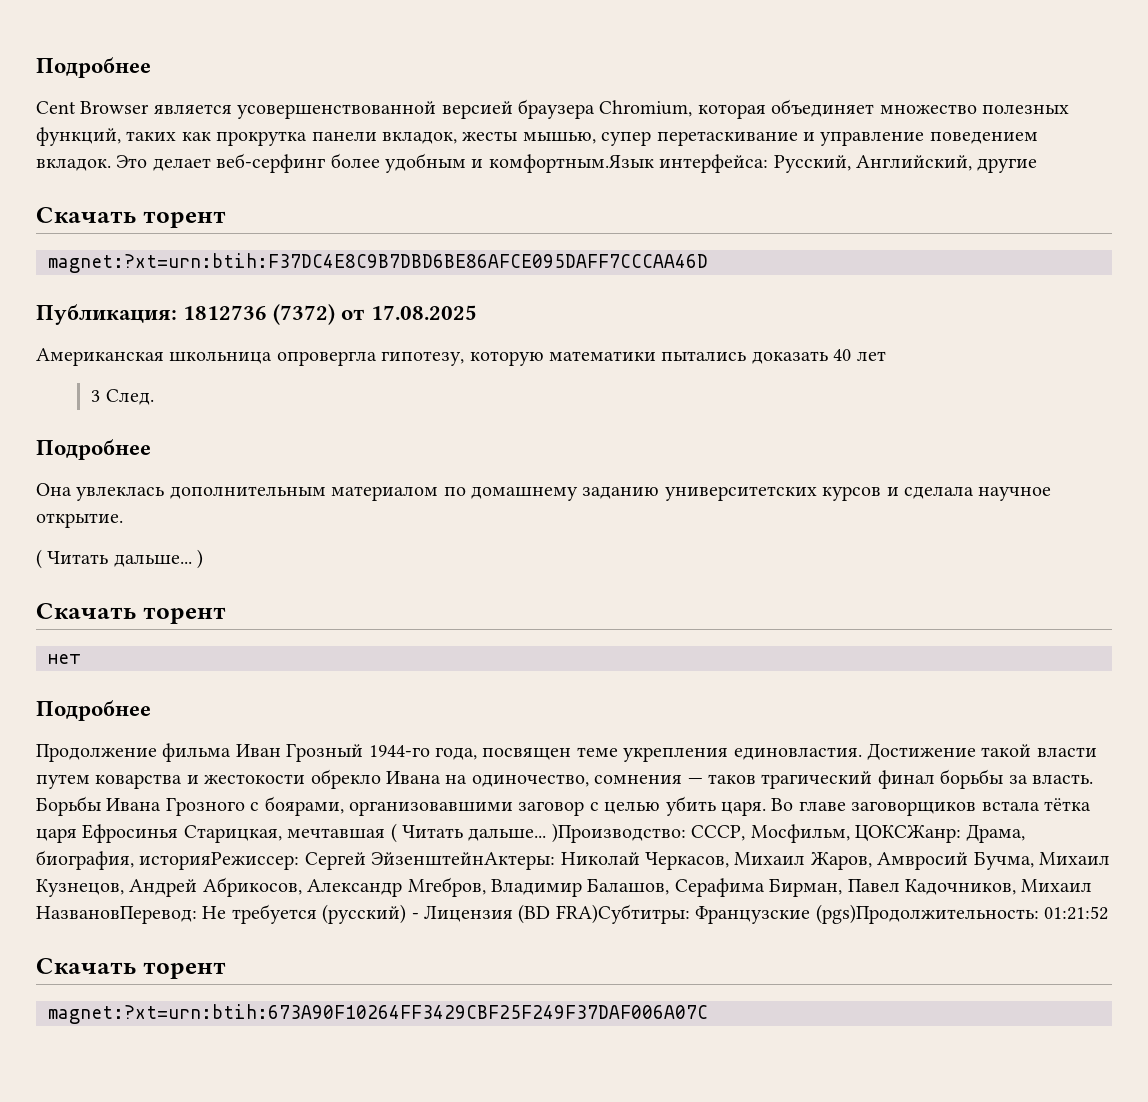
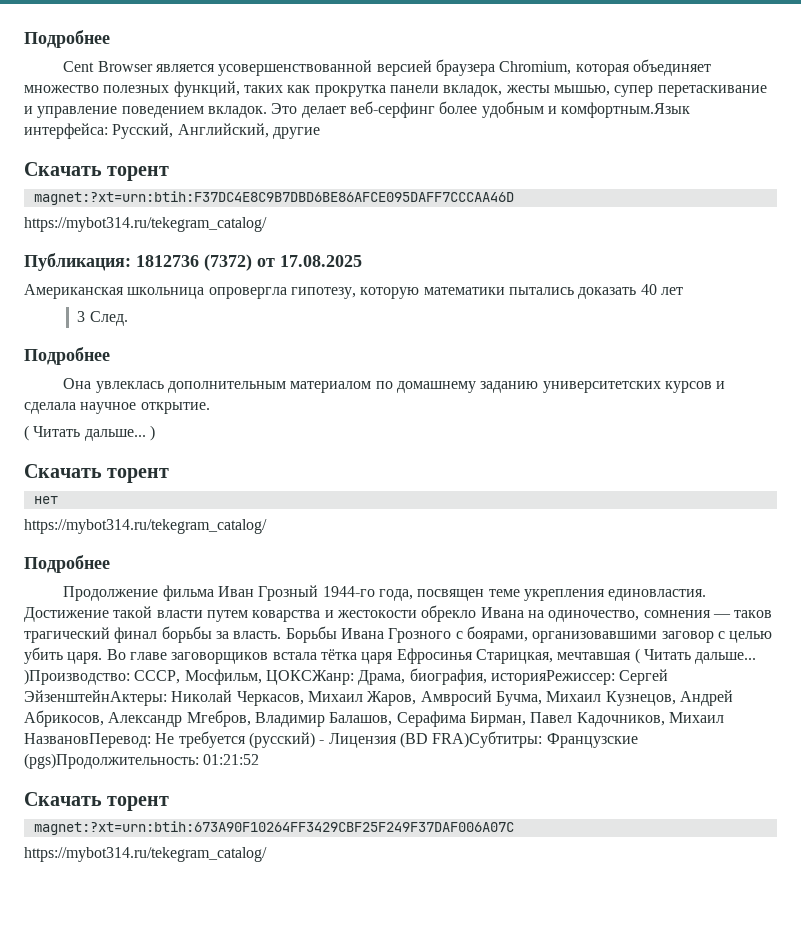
(708, 263) none -> [24,217,267,232] // https://mybot314.ru/tekegram_catalog/
(81, 659) none -> [24,519,267,534] // https://mybot314.ru/tekegram_catalog/
(708, 1014) none -> [24,847,267,862] // https://mybot314.ru/tekegram_catalog/

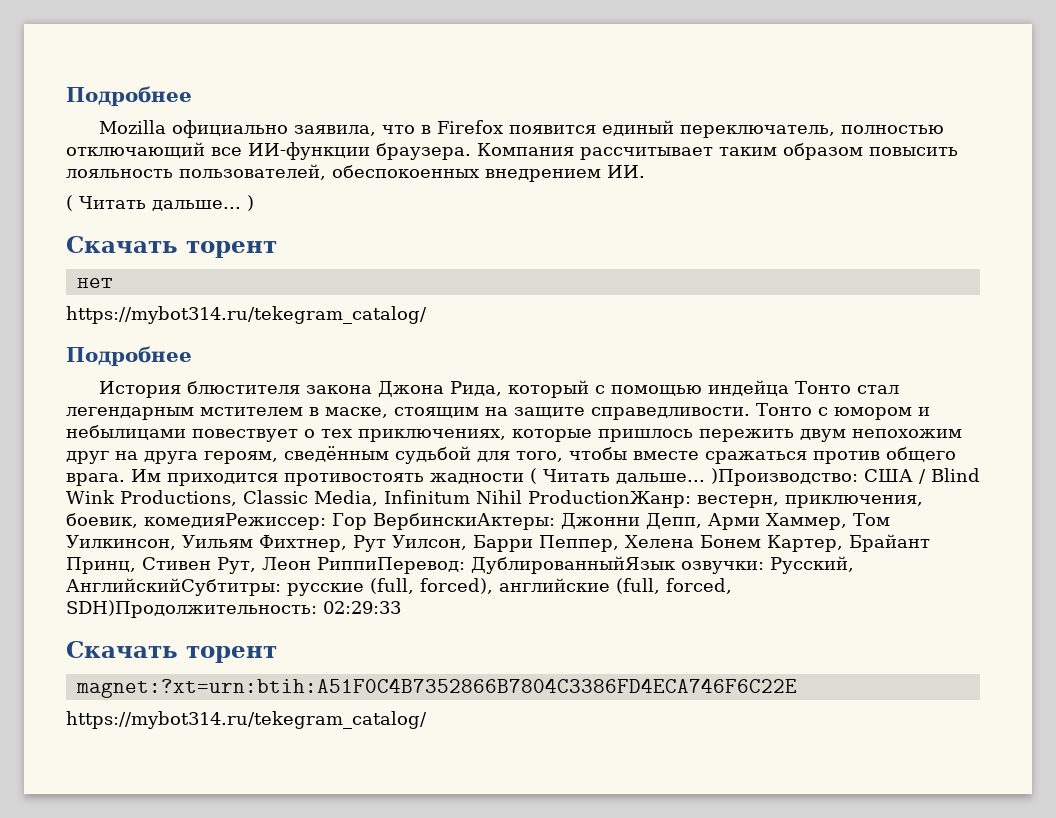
[24,30,110,48] [63,59,711,76] [24,81,767,97] [24,101,691,118] [24,123,320,139] [24,162,170,181] [33,191,514,205] [24,217,267,232] [24,253,362,271] [24,284,683,299] [77,311,128,326] [24,347,110,365] [63,378,726,393] [24,402,210,414] Подробнее // Cent Browser является усовершенствованной версией браузера Chromium, которая объединяет множество полезных функций, таких как прокрутка панели вкладок, жесты мышью, супер перетаскивание и управление поведением вкладок. Это делает веб-серфинг более удобным и комфортным.Язык интерфейса: Русский, Английский, другие // Скачать торент // magnet:?xt=urn:btih:F37DC4E8C9B7DBD6BE86AFCE095DAFF7CCCAA46D // https://mybot314.ru/tekegram_catalog/ // Публикация: 1812736 (7372) от 17.08.2025 // Американская школьница опровергла гипотезу, которую математики пытались доказать 40 лет // 3 След. // Подробнее // Она увлеклась дополнительным материалом по домашнему заданию университетских курсов и сделала научное открытие. -> [66,86,192,106] [99,120,945,138] [66,142,958,160] [66,164,645,182] Подробнее // Mozilla официально заявила, что в Firefox появится единый переключатель, полностью отключающий все ИИ-функции браузера. Компания рассчитывает таким образом повысить лояльность пользователей, обеспокоенных внедрением ИИ.
[63,585,707,601] [24,605,773,622] [24,626,773,643] [24,647,757,664] [24,668,669,685] [24,690,733,706] [24,710,724,727] [24,731,638,748] [24,753,260,769] [24,792,170,811] [33,821,514,835] Продолжение фильма Иван Грозный 1944-го года, посвящен теме укрепления единовластия. Достижение такой власти путем коварства и жестокости обрекло Ивана на одиночество, сомнения — таков трагический финал борьбы за власть. Борьбы Ивана Грозного с боярами, организовавшими заговор с целью убить царя. Во главе заговорщиков встала тётка царя Ефросинья Старицкая, мечтавшая ( Читать дальше... )Производство: СССР, Мосфильм, ЦОКСЖанр: Драма, биография, историяРежиссер: Сергей ЭйзенштейнАктеры: Николай Черкасов, Михаил Жаров, Амвросий Бучма, Михаил Кузнецов, Андрей Абрикосов, Александр Мгебров, Владимир Балашов, Серафима Бирман, Павел Кадочников, Михаил НазвановПеревод: Не требуется (русский) - Лицензия (BD FRA)Субтитры: Французские (pgs)Продолжительность: 01:21:52 // Скачать торент // magnet:?xt=urn:btih:673A90F10264FF3429CBF25F249F37DAF006A07C -> [99,380,900,398] [66,403,930,420] [66,425,962,442] [66,446,956,464] [66,468,980,486] [66,490,923,508] [66,513,890,530] [66,534,930,552] [66,556,854,574] [66,578,732,596] [66,600,401,618] [66,641,277,663] [75,678,797,698] История блюстителя закона Джона Рида, который с помощью индейца Тонто стал легендарным мстителем в маске, стоящим на защите справедливости. Тонто с юмором и небылицами повествует о тех приключениях, которые пришлось пережить двум непохожим друг на друга героям, сведённым судьбой для того, чтобы вместе сражаться против общего врага. Им приходится противостоять жадности ( Читать дальше... )Производство: США / Blind Wink Productions, Classic Media, Infinitum Nihil ProductionЖанр: вестерн, приключения, боевик, комедияРежиссер: Гор ВербинскиАктеры: Джонни Депп, Арми Хаммер, Том Уилкинсон, Уильям Фихтнер, Рут Уилсон, Барри Пеппер, Хелена Бонем Картер, Брайант Принц, Стивен Рут, Леон РиппиПеревод: ДублированныйЯзык озвучки: Русский, АнглийскийСубтитры: русские (full, forced), английские (full, forced, SDH)Продолжительность: 02:29:33 // Скачать торент // magnet:?xt=urn:btih:A51F0C4B7352866B7804C3386FD4ECA746F6C22E

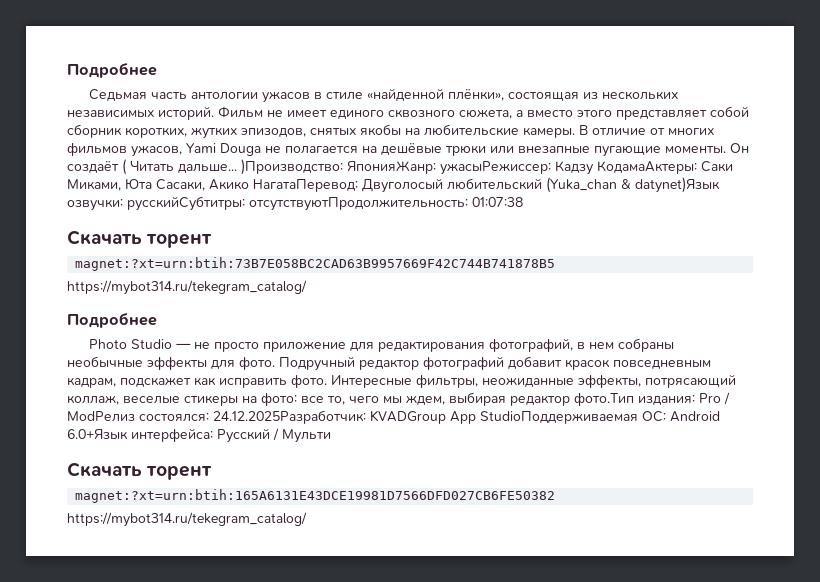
[66,86,192,106] [99,120,945,138] [66,142,958,160] [66,164,645,182] [66,195,254,211] [66,236,277,258] [76,278,113,288] Подробнее // Mozilla официально заявила, что в Firefox появится единый переключатель, полностью отключающий все ИИ-функции браузера. Компания рассчитывает таким образом повысить лояльность пользователей, обеспокоенных внедрением ИИ. // ( Читать дальше... ) // Скачать торент // нет -> [67,63,157,78] [89,88,679,103] [67,106,749,120] [67,124,714,139] [67,142,749,157] [67,159,733,175] [67,177,720,193] [67,196,523,211] [67,230,213,248] [75,257,556,271] Подробнее // Седьмая часть антологии ужасов в стиле «найденной плёнки», состоящая из нескольких независимых историй. Фильм не имеет единого сквозного сюжета, а вместо этого представляет собой сборник коротких, жутких эпизодов, снятых якобы на любительские камеры. В отличие от многих фильмов ужасов, Yami Douga не полагается на дешёвые трюки или внезапные пугающие моменты. Он создаёт ( Читать дальше... )Производство: ЯпонияЖанр: ужасыРежиссер: Кадзу КодамаАктеры: Саки Миками, Юта Сасаки, Акико НагатаПеревод: Двуголосый любительский (Yuka_chan & datynet)Язык озвучки: русскийСубтитры: отсутствуютПродолжительность: 01:07:38 // Скачать торент // magnet:?xt=urn:btih:73B7E058BC2CAD63B9957669F42C744B741878B5
[99,380,900,398] [66,403,930,420] [66,425,962,442] [66,446,956,464] [66,468,980,486] [66,490,923,508] [66,513,890,530] [66,534,930,552] [66,556,854,574] [66,578,732,596] [66,600,401,618] [66,641,277,663] [75,678,797,698] История блюстителя закона Джона Рида, который с помощью индейца Тонто стал легендарным мстителем в маске, стоящим на защите справедливости. Тонто с юмором и небылицами повествует о тех приключениях, которые пришлось пережить двум непохожим друг на друга героям, сведённым судьбой для того, чтобы вместе сражаться против общего врага. Им приходится противостоять жадности ( Читать дальше... )Производство: США / Blind Wink Productions, Classic Media, Infinitum Nihil ProductionЖанр: вестерн, приключения, боевик, комедияРежиссер: Гор ВербинскиАктеры: Джонни Депп, Арми Хаммер, Том Уилкинсон, Уильям Фихтнер, Рут Уилсон, Барри Пеппер, Хелена Бонем Картер, Брайант Принц, Стивен Рут, Леон РиппиПеревод: ДублированныйЯзык озвучки: Русский, АнглийскийСубтитры: русские (full, forced), английские (full, forced, SDH)Продолжительность: 02:29:33 // Скачать торент // magnet:?xt=urn:btih:A51F0C4B7352866B7804C3386FD4ECA746F6C22E -> [89,338,675,352] [67,356,711,371] [67,374,736,388] [67,392,730,406] [67,410,720,424] [67,428,331,443] [67,462,213,480] [75,489,556,503] Photo Studio — не просто приложение для редактирования фотографий, в нем собраны необычные эффекты для фото. Подручный редактор фотографий добавит красок повседневным кадрам, подскажет как исправить фото. Интересные фильтры, неожиданные эффекты, потрясающий коллаж, веселые стикеры на фото: все то, чего мы ждем, выбирая редактор фото.Тип издания: Pro / ModРелиз состоялся: 24.12.2025Разработчик: KVADGroup App StudioПоддерживаемая ОС: Android 6.0+Язык интерфейса: Русский / Мульти // Скачать торент // magnet:?xt=urn:btih:165A6131E43DCE19981D7566DFD027CB6FE50382

